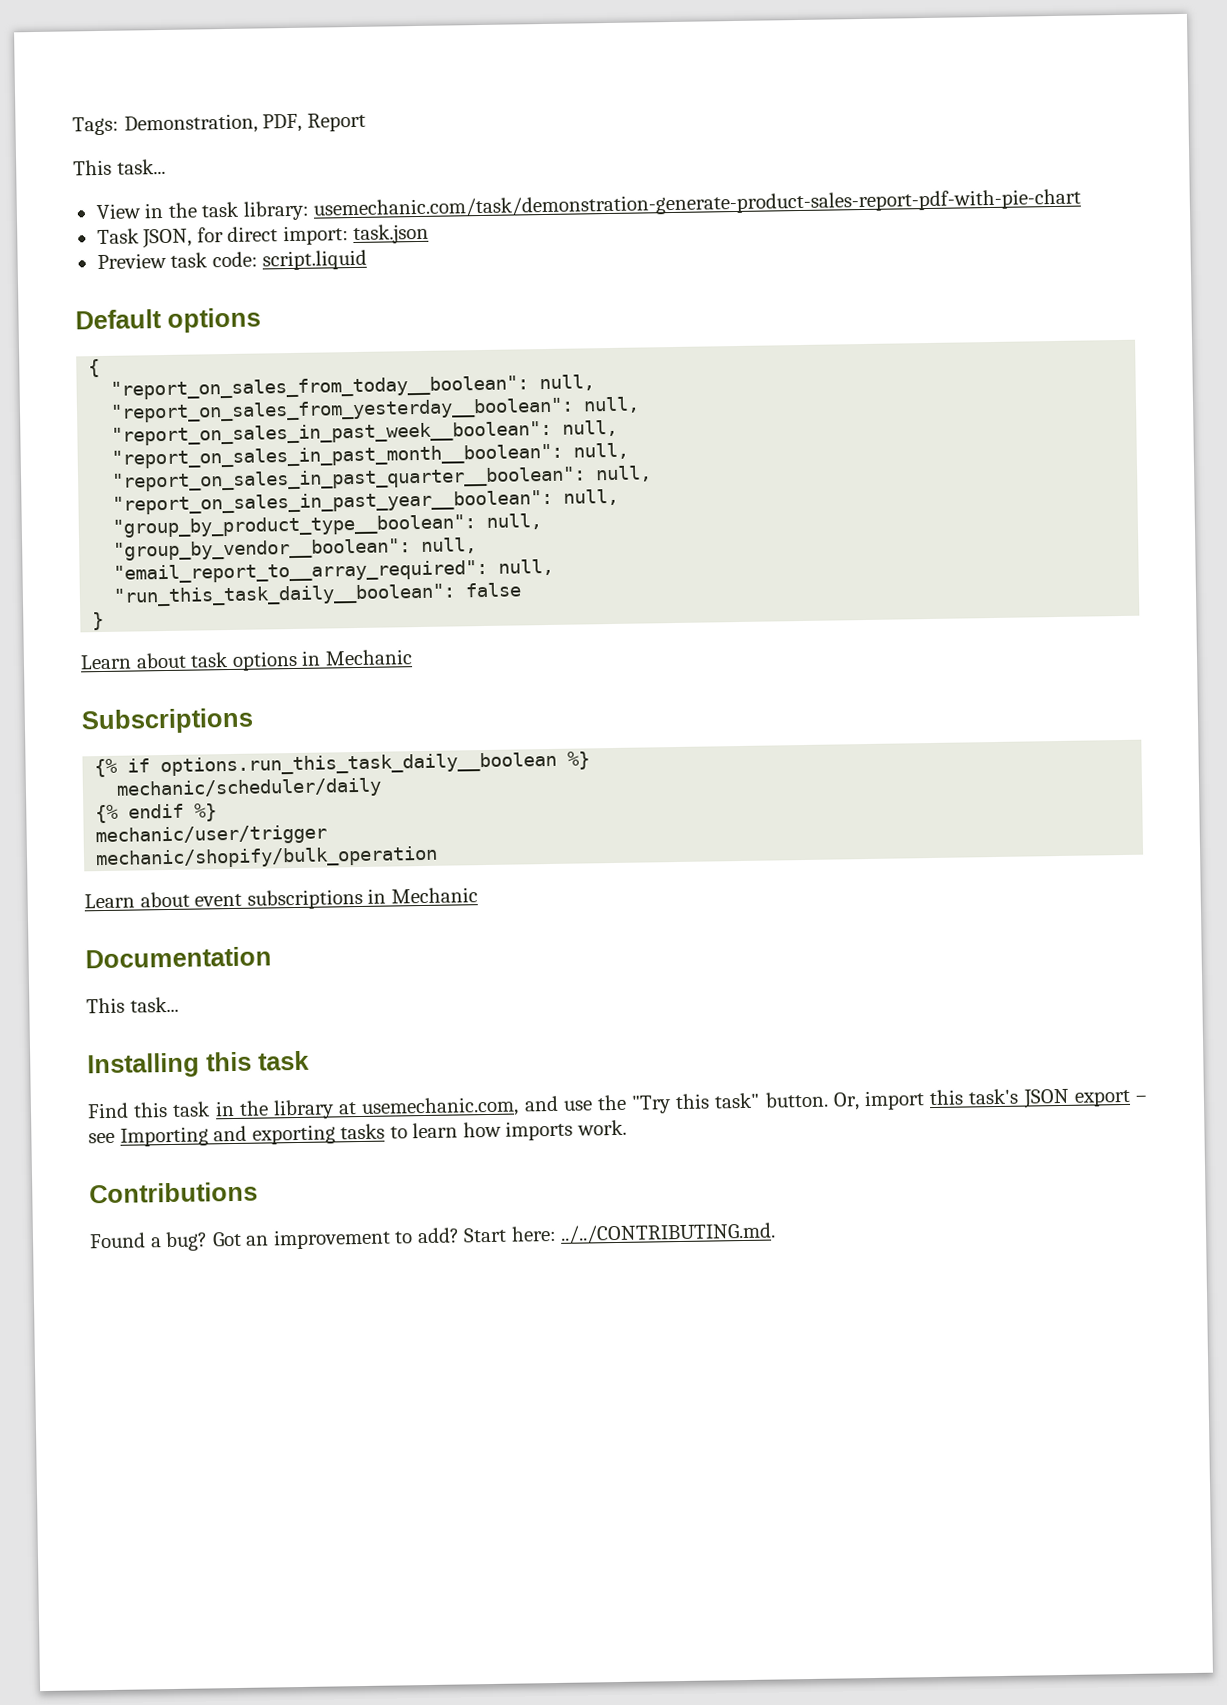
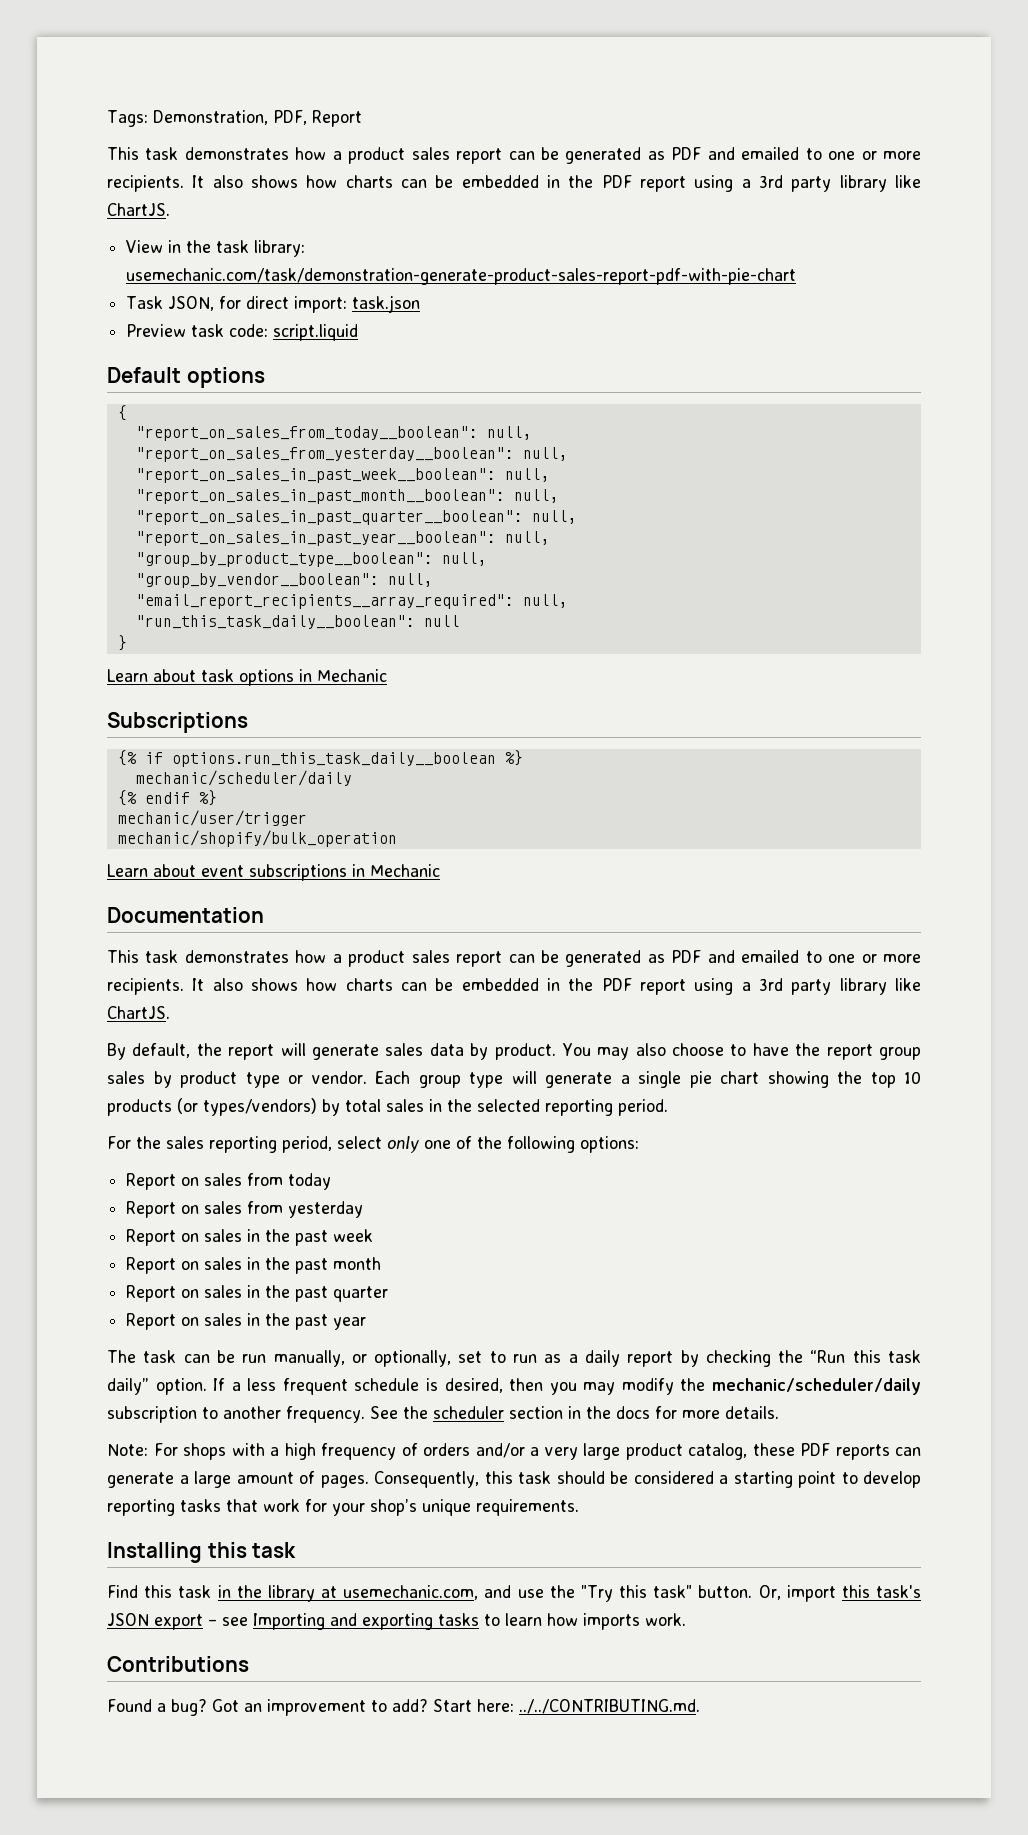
[116,158,166,175] task... -> [145,147,922,164] [107,175,922,192] [107,203,170,216] task demonstrates how a product sales report can be generated as PDF and emailed to one or more recipients. It also shows how charts can be embedded in the PDF report using a 3rd party library like ChartJS.
[113,559,489,584] "email_report_to__array_required": -> [135,594,514,609] "email_report_recipients__array_required":
[465,582,522,598] false -> [423,615,460,627] null
[129,996,179,1013] task... -> [145,950,922,967] [107,978,922,995] [107,1006,170,1019] [107,1043,922,1060] [107,1071,921,1088] [107,1098,668,1116] [107,1136,639,1153] [126,1173,332,1190] [126,1201,364,1218] [126,1229,374,1246] [126,1257,382,1274] [126,1285,389,1302] [126,1313,367,1330] [107,1350,921,1367] [107,1378,921,1395] [107,1406,779,1423] [107,1443,921,1460] [107,1471,921,1488] [107,1499,579,1516] task demonstrates how a product sales report can be generated as PDF and emailed to one or more recipients. It also shows how charts can be embedded in the PDF report using a 3rd party library like ChartJS. // By default, the report will generate sales data by product. You may also choose to have the report group sales by product type or vendor. Each group type will generate a single pie chart showing the top 10 products (or types/vendors) by total sales in the selected reporting period. // For the sales reporting period, select only one of the following options: // Report on sales from today // Report on sales from yesterday // Report on sales in the past week // Report on sales in the past month // Report on sales in the past quarter // Report on sales in the past year // The task can be run manually, or optionally, set to run as a daily report by checking the “Run this task daily” option. If a less frequent schedule is desired, then you may modify the mechanic/scheduler/daily subscription to another frequency. See the scheduler section in the docs for more details. // Note: For shops with a high frequency of orders and/or a very large product catalog, these PDF reports can generate a large amount of pages. Consequently, this task should be considered a starting point to develop reporting tasks that work for your shop’s unique requirements.

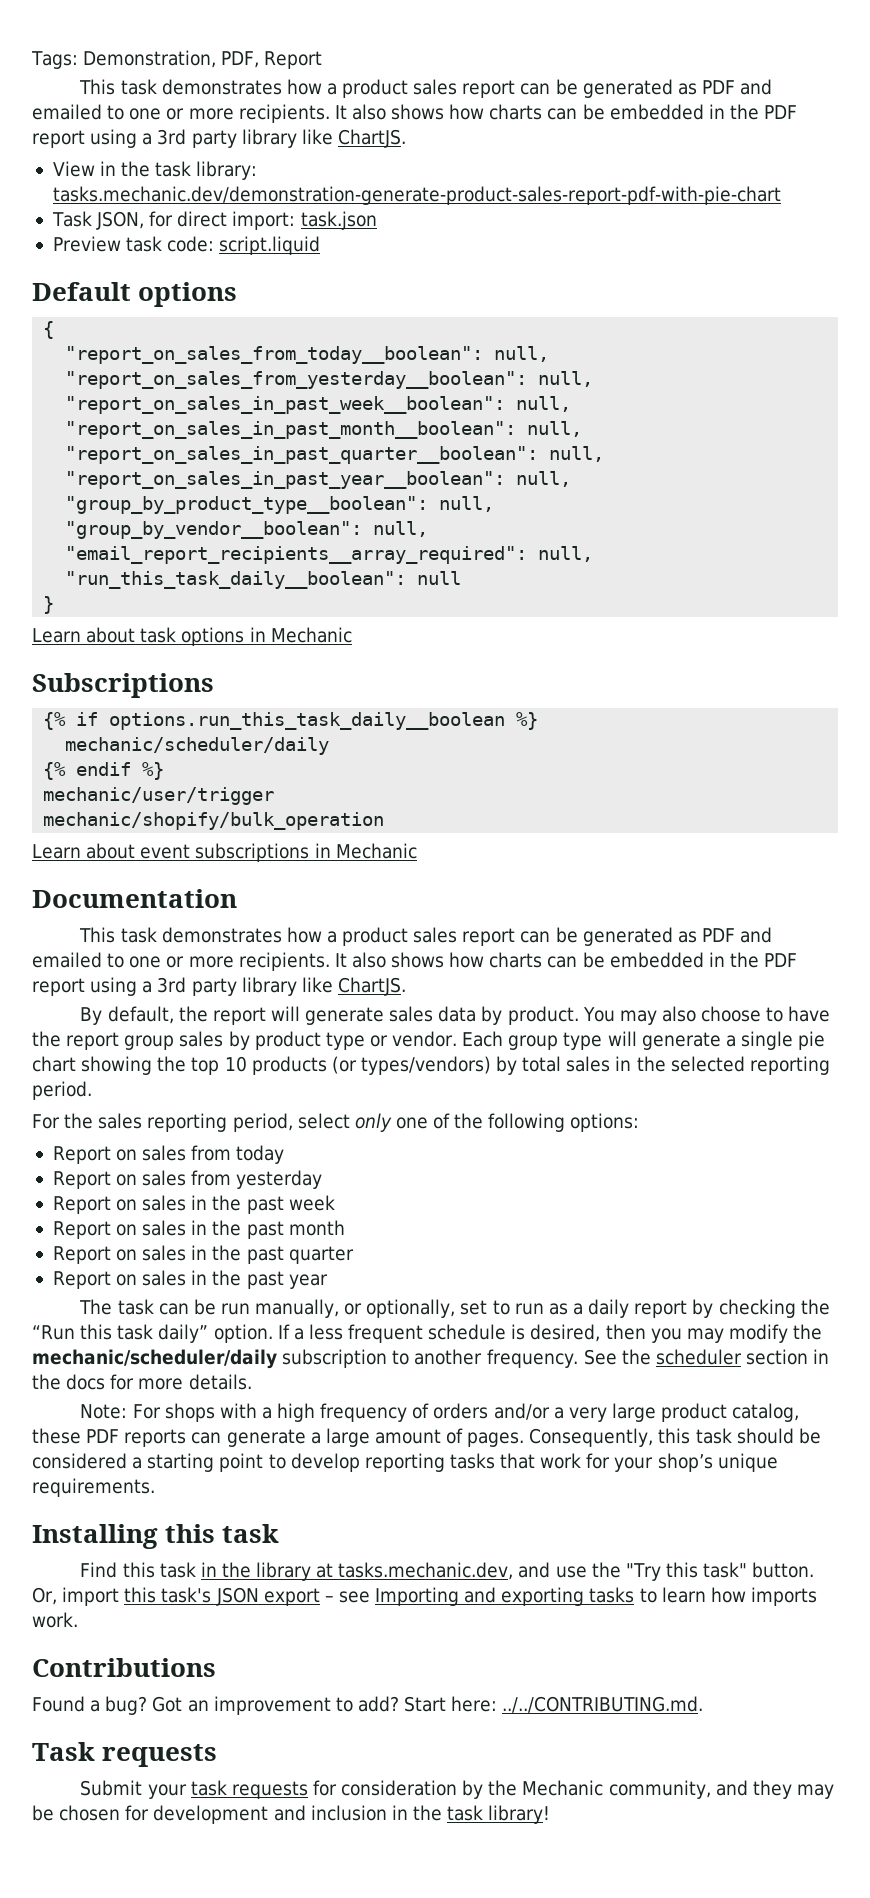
[126,268,797,285] usemechanic.com/task/demonstration-generate-product-sales-report-pdf-with-pie-chart -> [52,186,781,205] tasks.mechanic.dev/demonstration-generate-product-sales-report-pdf-with-pie-chart
[343,1585,479,1600] usemechanic.com, -> [338,1562,514,1580] tasks.mechanic.dev,
(700, 1706) none -> [32,1742,218,1767] [80,1780,835,1799] [32,1805,551,1824] // Task requests // Submit your task requests for consideration by the Mechanic community, and they may be chosen for development and inclusion in the task library!

